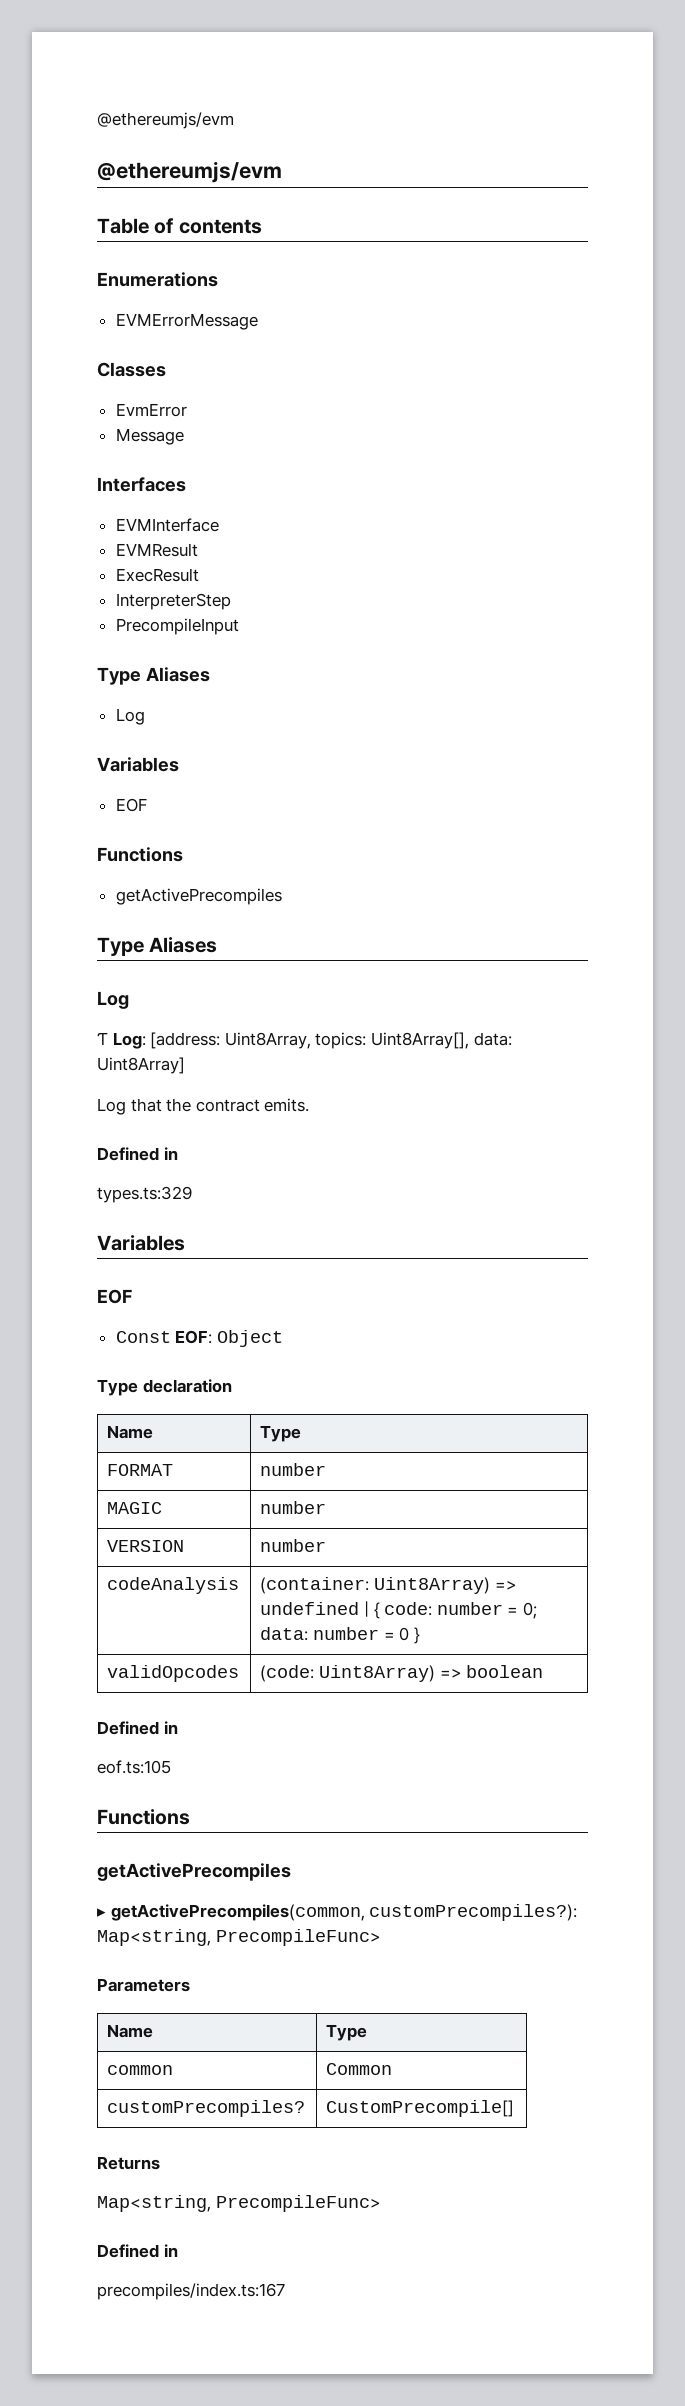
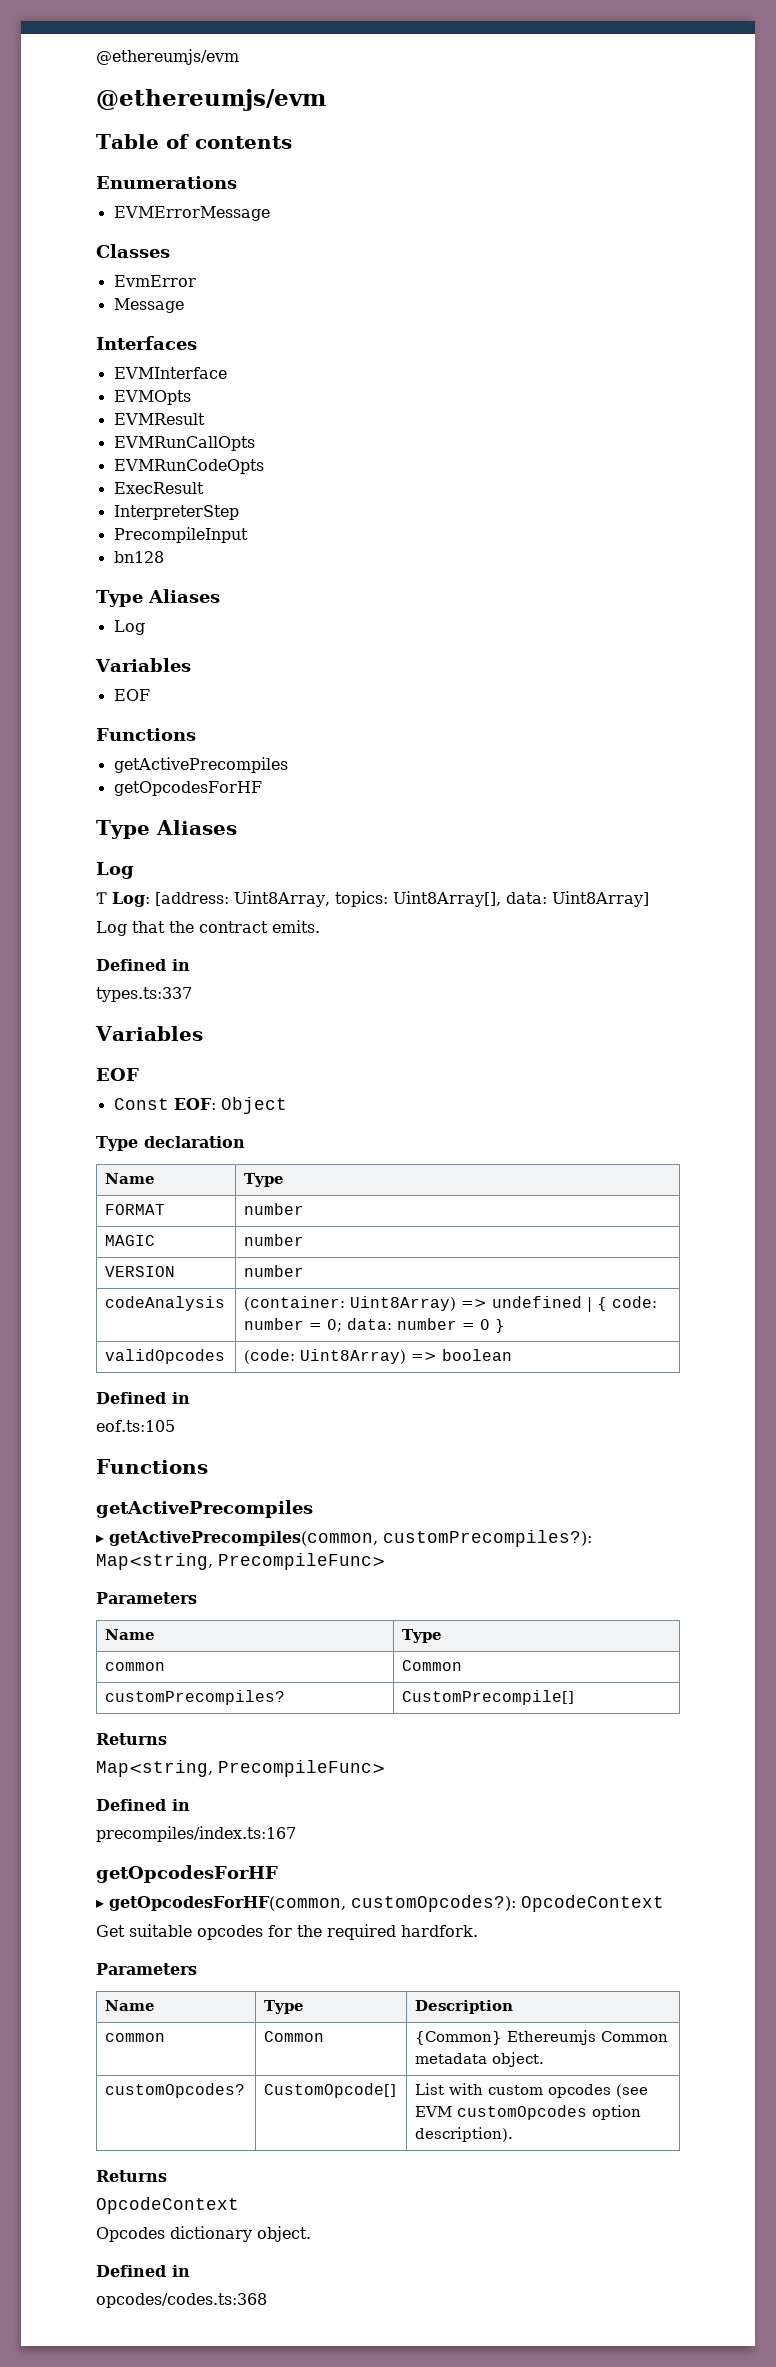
(219, 525) none -> [113,390,191,405] // EVMOpts
(198, 550) none -> [113,436,255,451] [113,459,264,474] // EVMRunCallOpts // EVMRunCodeOpts
(239, 626) none -> [113,551,164,563] // bn128
(282, 896) none -> [113,781,262,796] // getOpcodesForHF
[97,1186,192,1203] types.ts:329 -> [96,987,192,1002] types.ts:337
(285, 2291) none -> [96,1865,278,1883] [96,1895,664,1912] [96,1924,478,1940] [96,1963,197,1975] [105,2000,156,2011] [264,2000,305,2014] [415,2000,514,2014] [105,2033,166,2042] [264,2031,325,2042] [415,2030,669,2045] [415,2052,545,2067] [105,2083,246,2098] [264,2083,397,2098] [415,2083,649,2098] [415,2105,642,2120] [415,2127,514,2142] [96,2170,167,2182] [96,2197,239,2214] [96,2226,311,2242] [96,2265,190,2277] [96,2293,267,2308] // getOpcodesForHF // ▸ getOpcodesForHF(common, customOpcodes?): OpcodeContext // Get suitable opcodes for the required hardfork. // Parameters // Name | Type | Description // common | Common | {Common} Ethereumjs Common metadata object. // customOpcodes? | CustomOpcode[] | List with custom opcodes (see EVM customOpcodes option description). // Returns // OpcodeContext // Opcodes dictionary object. // Defined in // opcodes/codes.ts:368

